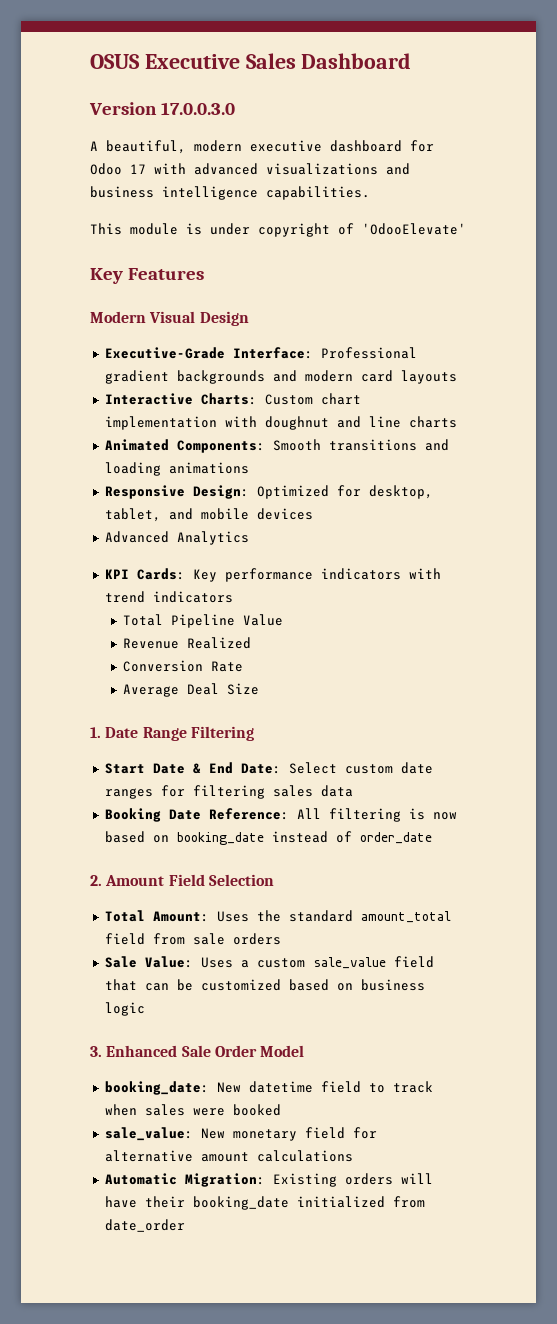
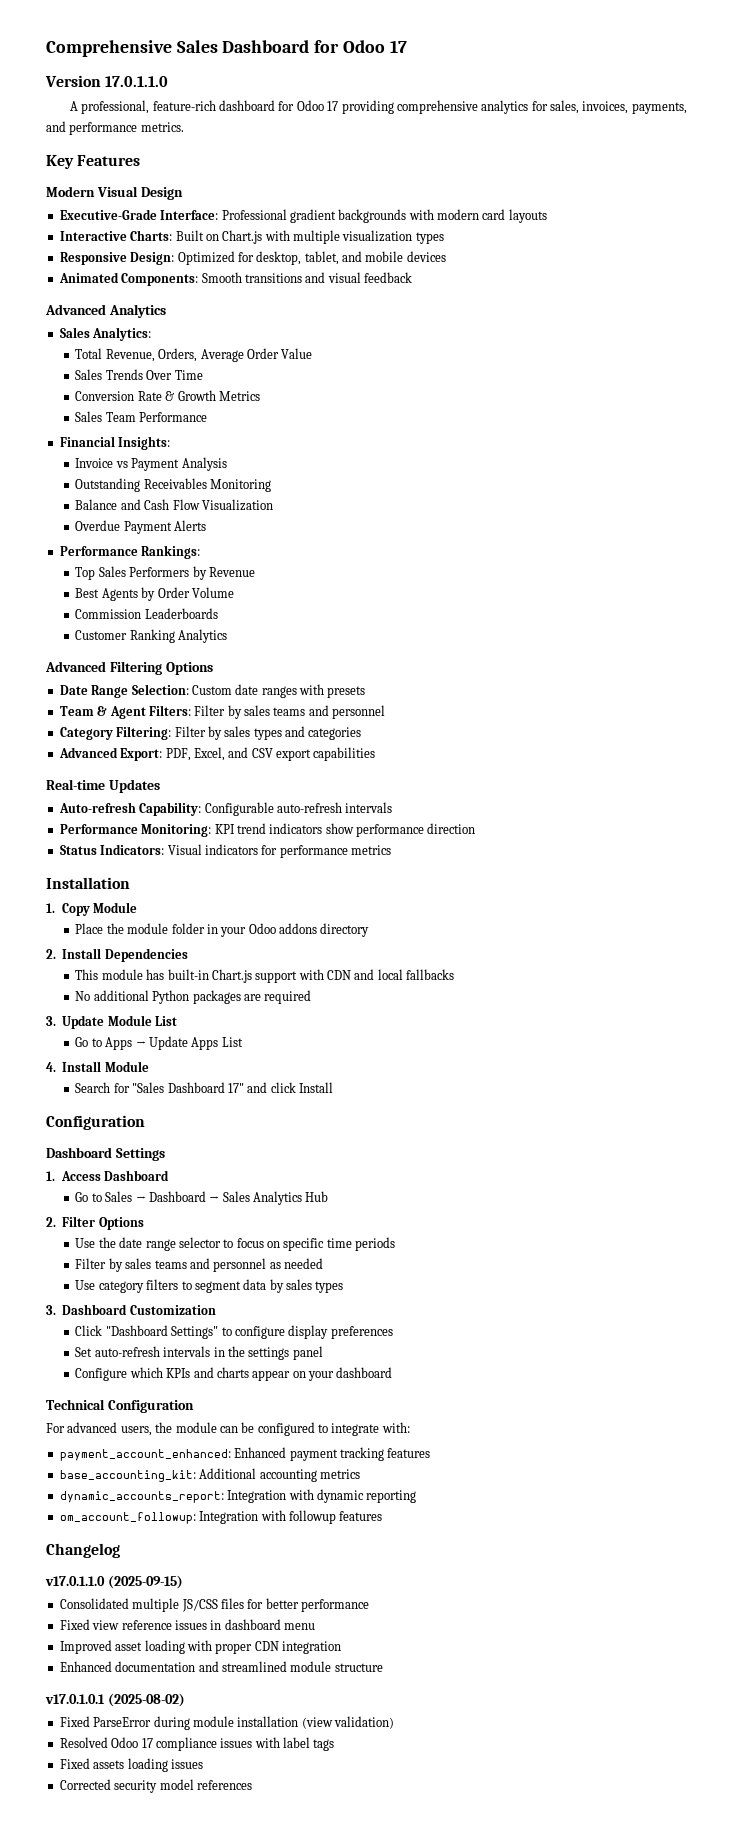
[90,54,240,69] OSUS Executive -> [46,40,172,57] Comprehensive
(412, 61) none -> [314,40,407,53] for Odoo 17
[160,102,235,115] 17.0.0.3.0 -> [105,76,169,87] 17.0.1.1.0
[106,140,322,154] beautiful, modern executive -> [81,100,216,114] professional, feature-rich
[154,163,410,175] [90,186,370,200] [90,223,466,237] with advanced visualizations and business intelligence capabilities. // This module is under copyright of 'OdooElevate' -> [341,100,687,114] [46,121,184,135] providing comprehensive analytics for sales, invoices, payments, and performance metrics.
[272,370,297,382] and -> [408,209,434,220] with
[264,393,361,405] [104,416,457,430] [104,439,449,453] [104,462,249,476] Custom chart implementation with doughnut and line charts // Animated Components: Smooth transitions and loading animations -> [175,230,444,244] Built on Chart.js with multiple visualization types
[104,531,249,545] [104,568,441,582] [104,591,233,603] [122,614,283,628] [122,637,251,649] [122,660,243,672] [122,683,259,697] [90,726,254,741] [104,762,433,774] [104,785,353,799] [104,808,457,822] [104,831,432,845] [90,874,274,886] [104,910,451,923] [104,933,281,945] [104,956,434,969] [104,979,425,991] [104,1002,145,1016] [90,1045,305,1057] [104,1081,433,1095] [104,1104,281,1116] [104,1127,377,1141] [104,1150,353,1162] [104,1173,433,1187] [104,1196,425,1210] [104,1219,185,1232] Advanced Analytics // KPI Cards: Key performance indicators with trend indicators // Total Pipeline Value // Revenue Realized // Conversion Rate // Average Deal Size // 1. Date Range Filtering // Start Date & End Date: Select custom date ranges for filtering sales data // Booking Date Reference: All filtering is now based on booking_date instead of order_date // 2. Amount Field Selection // Total Amount: Uses the standard amount_total field from sale orders // Sale Value: Uses a custom sale_value field that can be customized based on business logic // 3. Enhanced Sale Order Model // booking_date: New datetime field to track when sales were booked // sale_value: New monetary field for alternative amount calculations // Automatic Migration: Existing orders will have their booking_date initialized from date_order -> [58,272,412,286] [45,304,166,318] [59,327,152,341] [75,348,313,362] [75,369,203,380] [75,390,260,401] [75,411,208,422] [59,436,171,450] [75,457,227,471] [75,478,272,492] [75,499,273,511] [75,520,207,534] [59,545,201,559] [75,566,255,580] [75,587,234,601] [75,608,218,619] [75,629,228,643] [45,661,213,675] [59,684,366,698] [59,705,386,719] [59,726,362,740] [58,747,376,761] [46,779,160,793] [58,802,393,816] [59,823,476,837] [59,844,391,858] [46,877,130,889] [46,902,138,916] [75,923,370,937] [46,948,188,962] [75,969,455,983] [75,990,312,1004] [46,1015,177,1029] [75,1036,243,1050] [46,1061,149,1072] [75,1082,334,1093] [46,1115,145,1130] [46,1147,165,1161] [46,1170,170,1181] [75,1191,329,1205] [46,1216,144,1230] [75,1237,396,1251] [75,1258,324,1272] [75,1279,344,1293] [46,1304,216,1315] [75,1325,393,1339] [75,1346,323,1360] [75,1367,393,1381] [46,1399,194,1413] [46,1422,410,1436] [59,1447,431,1461] [59,1468,360,1482] [59,1489,417,1503] [59,1510,383,1524] [46,1543,120,1558] [45,1575,183,1589] [59,1598,369,1612] [59,1619,315,1630] [59,1640,341,1654] [59,1661,383,1672] [45,1693,185,1707] [59,1716,394,1730] [59,1737,335,1751] [59,1758,203,1772] [59,1779,252,1793] Animated Components: Smooth transitions and visual feedback // Advanced Analytics // Sales Analytics: // Total Revenue, Orders, Average Order Value // Sales Trends Over Time // Conversion Rate & Growth Metrics // Sales Team Performance // Financial Insights: // Invoice vs Payment Analysis // Outstanding Receivables Monitoring // Balance and Cash Flow Visualization // Overdue Payment Alerts // Performance Rankings: // Top Sales Performers by Revenue // Best Agents by Order Volume // Commission Leaderboards // Customer Ranking Analytics // Advanced Filtering Options // Date Range Selection: Custom date ranges with presets // Team & Agent Filters: Filter by sales teams and personnel // Category Filtering: Filter by sales types and categories // Advanced Export: PDF, Excel, and CSV export capabilities // Real-time Updates // Auto-refresh Capability: Configurable auto-refresh intervals // Performance Monitoring: KPI trend indicators show performance direction // Status Indicators: Visual indicators for performance metrics // Installation // 1. Copy Module // Place the module folder in your Odoo addons directory // 2. Install Dependencies // This module has built-in Chart.js support with CDN and local fallbacks // No additional Python packages are required // 3. Update Module List // Go to Apps → Update Apps List // 4. Install Module // Search for "Sales Dashboard 17" and click Install // Configuration // Dashboard Settings // 1. Access Dashboard // Go to Sales → Dashboard → Sales Analytics Hub // 2. Filter Options // Use the date range selector to focus on specific time periods // Filter by sales teams and personnel as needed // Use category filters to segment data by sales types // 3. Dashboard Customization // Click "Dashboard Settings" to configure display preferences // Set auto-refresh intervals in the settings panel // Configure which KPIs and charts appear on your dashboard // Technical Configuration // For advanced users, the module can be configured to integrate with: // payment_account_enhanced: Enhanced payment tracking features // base_accounting_kit: Additional accounting metrics // dynamic_accounts_report: Integration with dynamic reporting // om_account_followup: Integration with followup features // Changelog // v17.0.1.1.0 (2025-09-15) // Consolidated multiple JS/CSS files for better performance // Fixed view reference issues in dashboard menu // Improved asset loading with proper CDN integration // Enhanced documentation and streamlined module structure // v17.0.1.0.1 (2025-08-02) // Fixed ParseError during module installation (view validation) // Resolved Odoo 17 compliance issues with label tags // Fixed assets loading issues // Corrected security model references

